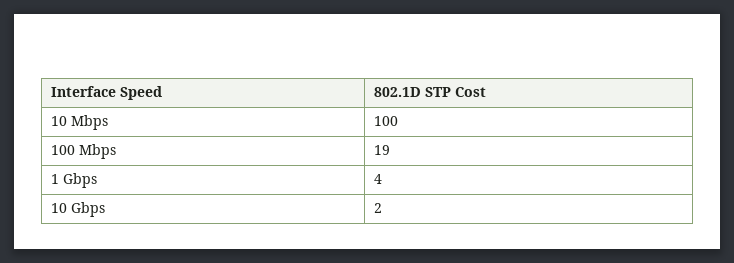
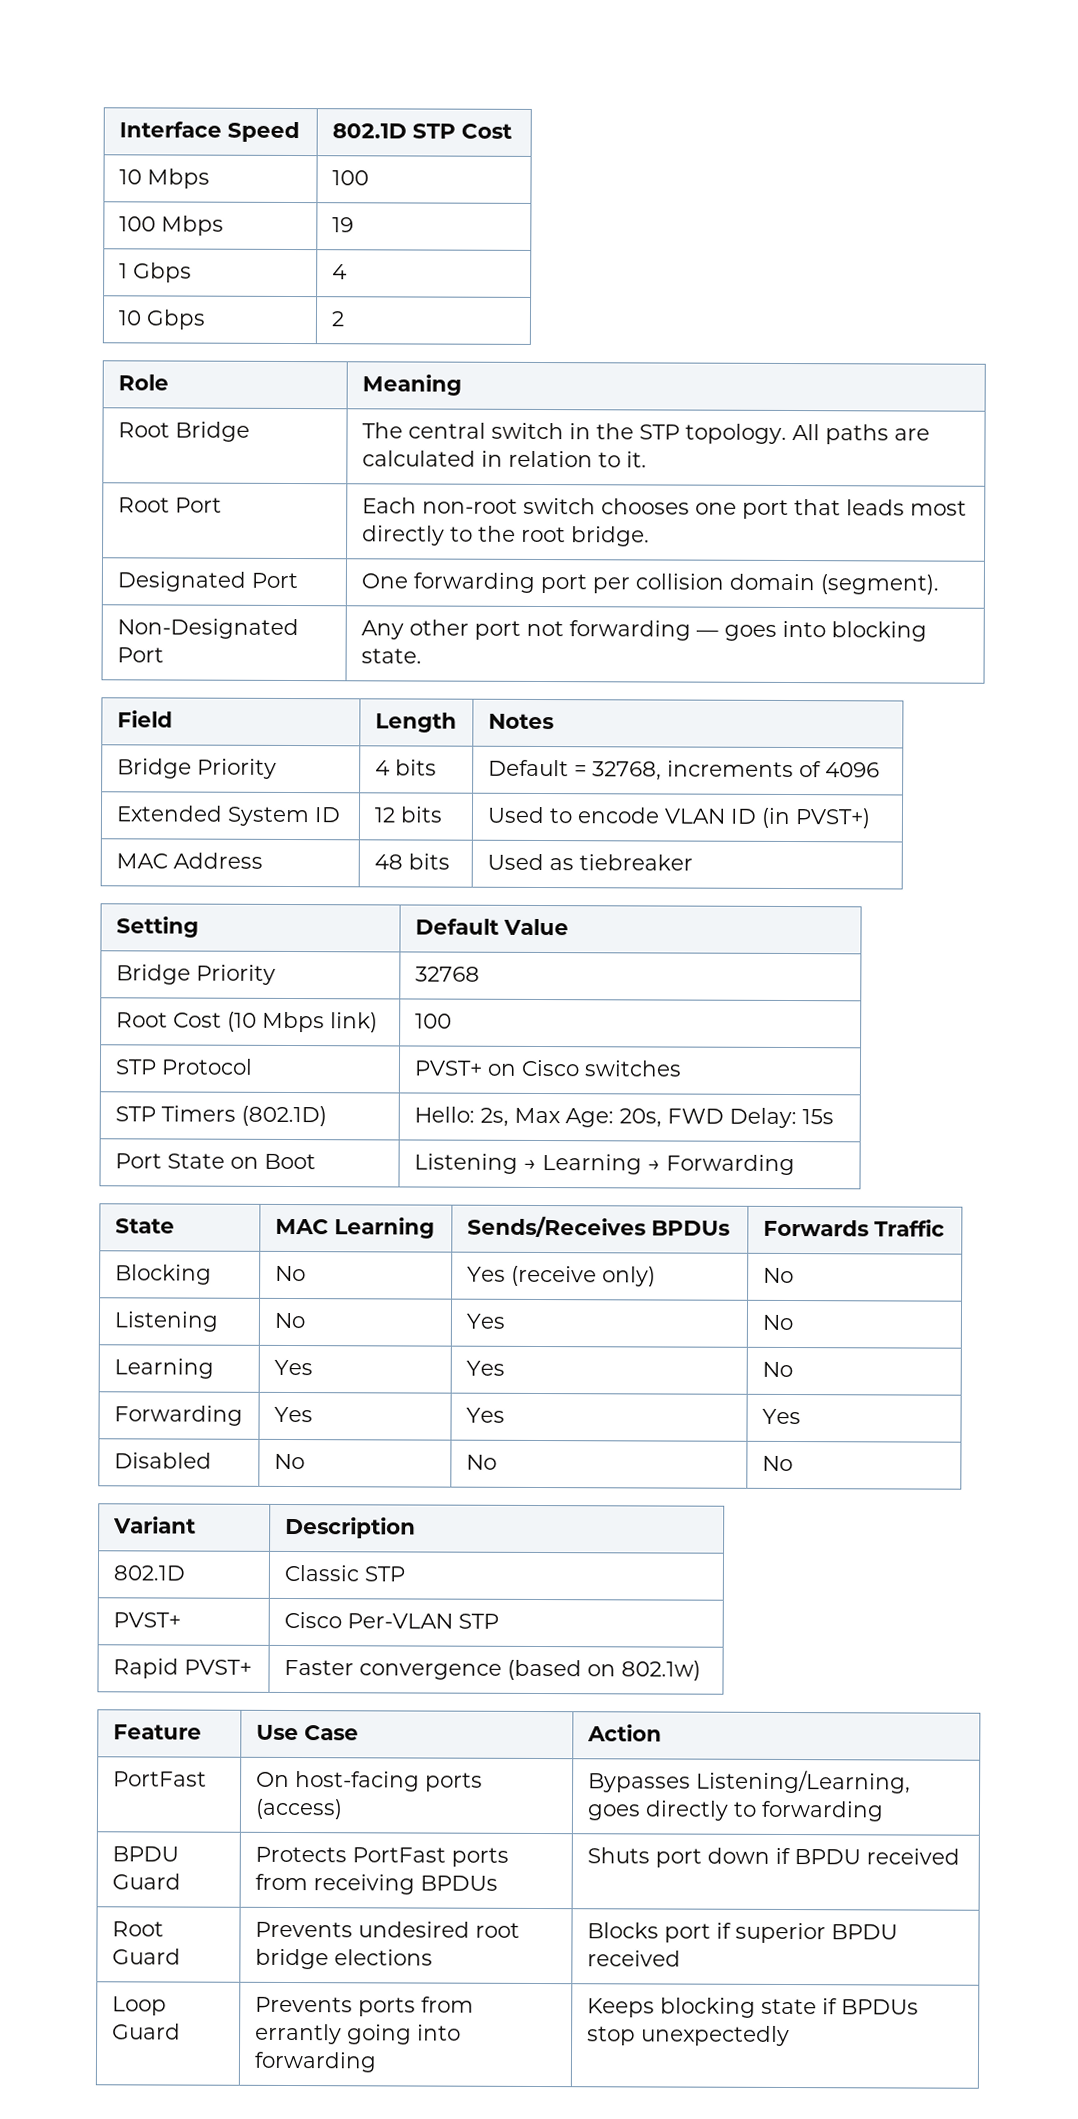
(383, 208) none -> [117,374,169,391] [361,374,462,396] [117,421,250,442] [361,422,930,445] [361,450,647,468] [117,497,222,513] [361,497,967,519] [361,525,650,547] [116,571,298,592] [360,572,939,595] [116,618,299,640] [116,647,164,663] [360,619,927,642] [360,648,422,664] [116,710,173,728] [374,712,457,733] [487,713,554,730] [116,758,277,779] [374,759,437,776] [487,759,880,781] [115,805,341,827] [373,806,443,823] [486,806,871,829] [115,852,263,869] [373,853,450,870] [486,853,693,871] [115,916,199,938] [414,918,569,936] [115,964,276,985] [414,966,480,982] [115,1011,378,1033] [414,1013,452,1029] [114,1058,253,1075] [413,1059,681,1077] [114,1105,327,1127] [413,1106,834,1129] [114,1153,316,1170] [413,1153,795,1176] [114,1218,175,1234] [274,1217,435,1239] [466,1215,730,1238] [762,1219,945,1237] [114,1264,212,1285] [274,1265,306,1282] [466,1265,656,1287] [762,1267,794,1284] [113,1311,218,1332] [273,1312,305,1329] [465,1313,505,1329] [761,1314,793,1331] [113,1358,214,1379] [273,1359,313,1376] [465,1360,505,1376] [761,1361,793,1378] [113,1405,243,1426] [273,1406,313,1423] [465,1407,505,1423] [761,1408,801,1425] [113,1452,212,1469] [273,1453,305,1470] [465,1454,497,1470] [761,1455,793,1472] [112,1516,196,1534] [284,1516,416,1539] [112,1565,185,1581] [283,1564,405,1582] [112,1612,181,1628] [283,1611,499,1629] [112,1658,252,1679] [283,1659,701,1681] [112,1724,202,1740] [255,1724,359,1741] [586,1724,662,1742] [112,1771,207,1787] [255,1771,483,1792] [254,1798,343,1820] [587,1769,911,1794] [586,1800,884,1822] [111,1846,179,1862] [111,1873,181,1890] [254,1846,509,1867] [254,1873,498,1895] [586,1847,960,1868] [111,1921,164,1937] [111,1948,181,1965] [254,1921,520,1938] [254,1948,433,1970] [586,1922,898,1944] [586,1950,681,1967] [111,1996,167,2016] [111,2023,181,2040] [254,1996,474,2017] [254,2023,461,2045] [253,2051,377,2073] [586,1997,919,2018] [586,2025,790,2047] // Role | Meaning // Root Bridge | The central switch in the STP topology. All paths are calculated in relation to it. // Root Port | Each non-root switch chooses one port that leads most directly to the root bridge. // Designated Port | One forwarding port per collision domain (segment). // Non-Designated Port | Any other port not forwarding — goes into blocking state. // Field | Length | Notes // Bridge Priority | 4 bits | Default = 32768, increments of 4096 // Extended System ID | 12 bits | Used to encode VLAN ID (in PVST+) // MAC Address | 48 bits | Used as tiebreaker // Setting | Default Value // Bridge Priority | 32768 // Root Cost (10 Mbps link) | 100 // STP Protocol | PVST+ on Cisco switches // STP Timers (802.1D) | Hello: 2s, Max Age: 20s, FWD Delay: 15s // Port State on Boot | Listening → Learning → Forwarding // State | MAC Learning | Sends/Receives BPDUs | Forwards Traffic // Blocking | No | Yes (receive only) | No // Listening | No | Yes | No // Learning | Yes | Yes | No // Forwarding | Yes | Yes | Yes // Disabled | No | No | No // Variant | Description // 802.1D | Classic STP // PVST+ | Cisco Per-VLAN STP // Rapid PVST+ | Faster convergence (based on 802.1w) // Feature | Use Case | Action // PortFast | On host-facing ports (access) | Bypasses Listening/Learning, goes directly to forwarding // BPDU Guard | Protects PortFast ports from receiving BPDUs | Shuts port down if BPDU received // Root Guard | Prevents undesired root bridge elections | Blocks port if superior BPDU received // Loop Guard | Prevents ports from errantly going into forwarding | Keeps blocking state if BPDUs stop unexpectedly

